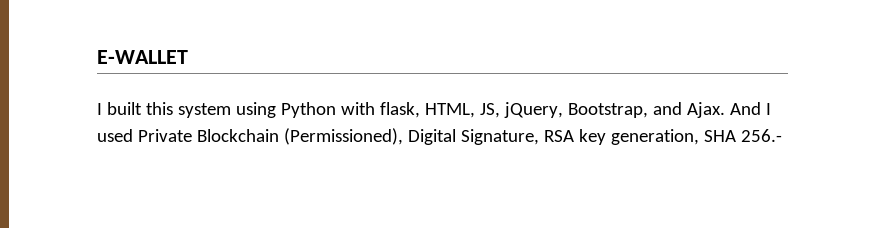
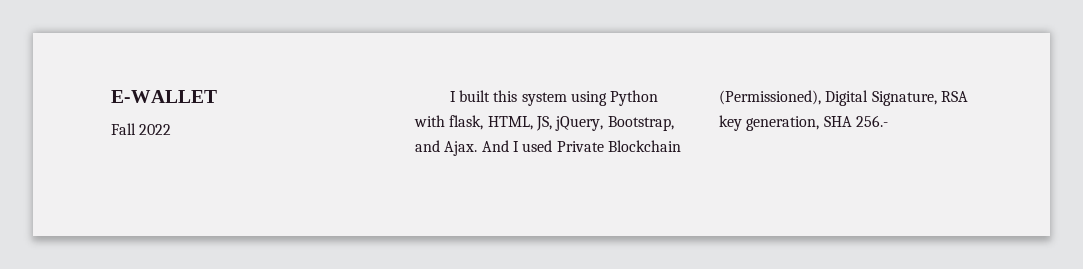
(188, 57) none -> [111,123,172,135] // Fall 2022

